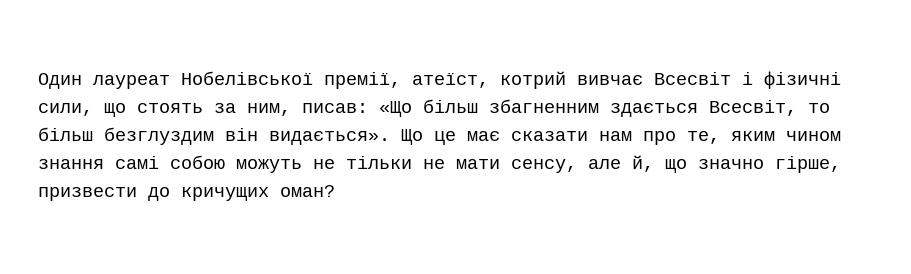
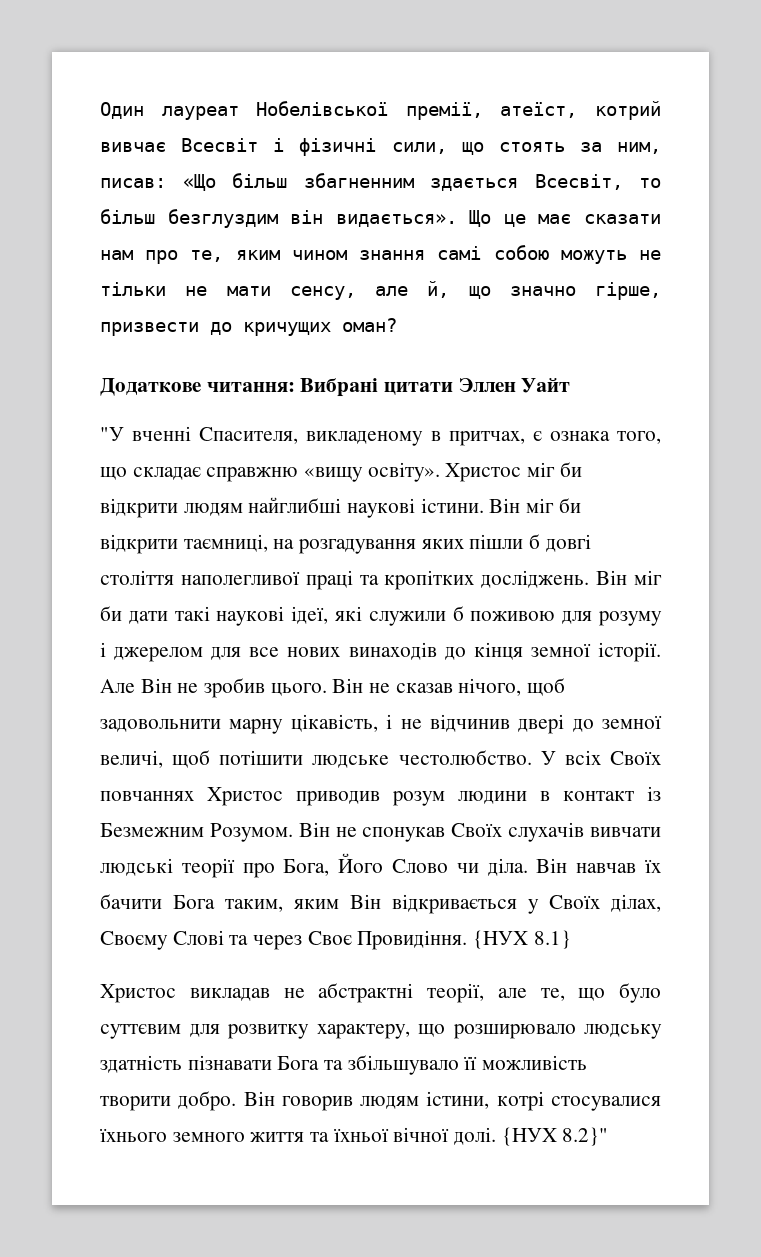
(335, 191) none -> [100,378,571,397] [100,426,661,446] [100,462,582,482] [100,497,581,518] [100,534,591,554] [100,570,662,590] [100,606,662,626] [100,642,661,662] [100,678,566,698] [100,714,662,734] [100,750,661,768] [100,786,661,806] [100,822,661,842] [100,853,661,878] [100,894,661,914] [100,930,571,950] [100,983,661,1003] [100,1024,662,1039] [100,1055,588,1075] [100,1091,661,1111] [100,1127,609,1146] // Додаткове читання: Вибрані цитати Эллен Уайт // "У вченні Спасителя, викладеному в притчах, є ознака того, що складає справжню «вищу освіту». Христос міг би відкрити людям найглибші наукові істини. Він міг би відкрити таємниці, на розгадування яких пішли б довгі століття наполегливої праці та кропітких досліджень. Він міг би дати такі наукові ідеї, які служили б поживою для розуму і джерелом для все нових винаходів до кінця земної історії. Але Він не зробив цього. Він не сказав нічого, щоб задовольнити марну цікавість, і не відчинив двері до земної величі, щоб потішити людське честолюбство. У всіх Своїх повчаннях Христос приводив розум людини в контакт із Безмежним Розумом. Він не спонукав Своїх слухачів вивчати людські теорії про Бога, Його Слово чи діла. Він навчав їх бачити Бога таким, яким Він відкривається у Своїх ділах, Своєму Слові та через Своє Провидіння. {НУХ 8.1} // Христос викладав не абстрактні теорії, але те, що було суттєвим для розвитку характеру, що розширювало людську здатність пізнавати Бога та збільшувало її можливість творити добро. Він говорив людям істини, котрі стосувалися їхнього земного життя та їхньої вічної долі. {НУХ 8.2}"

